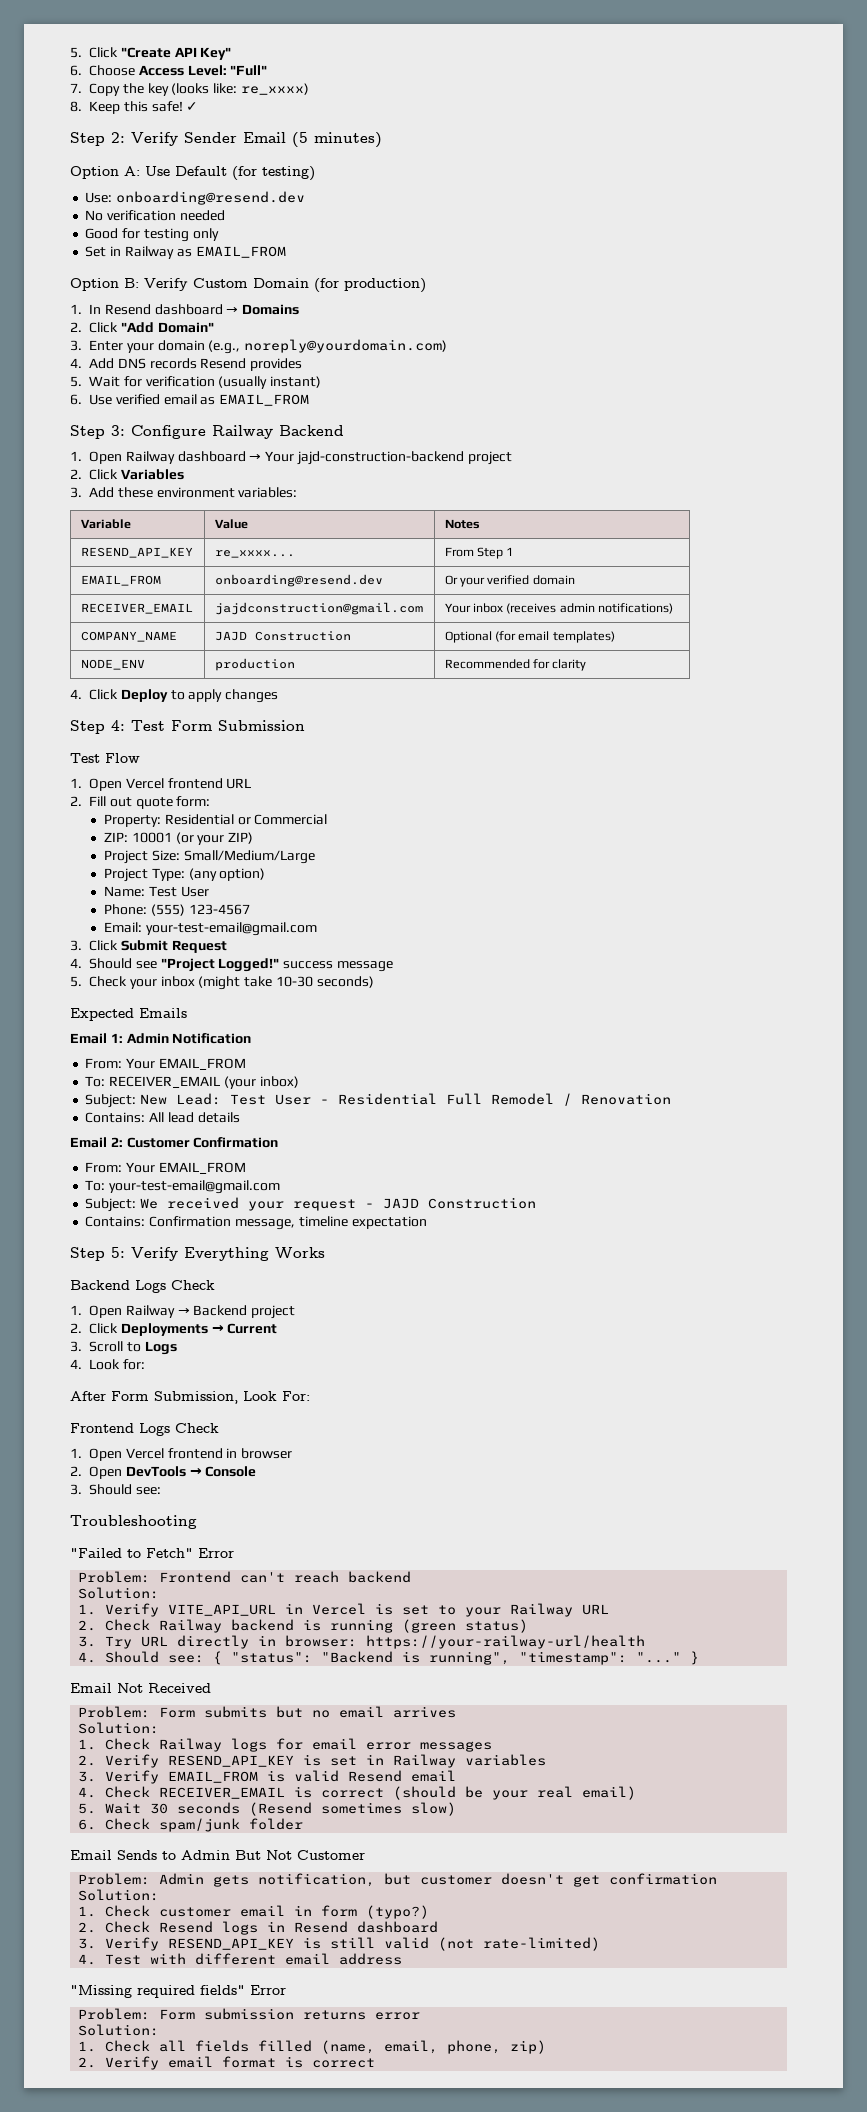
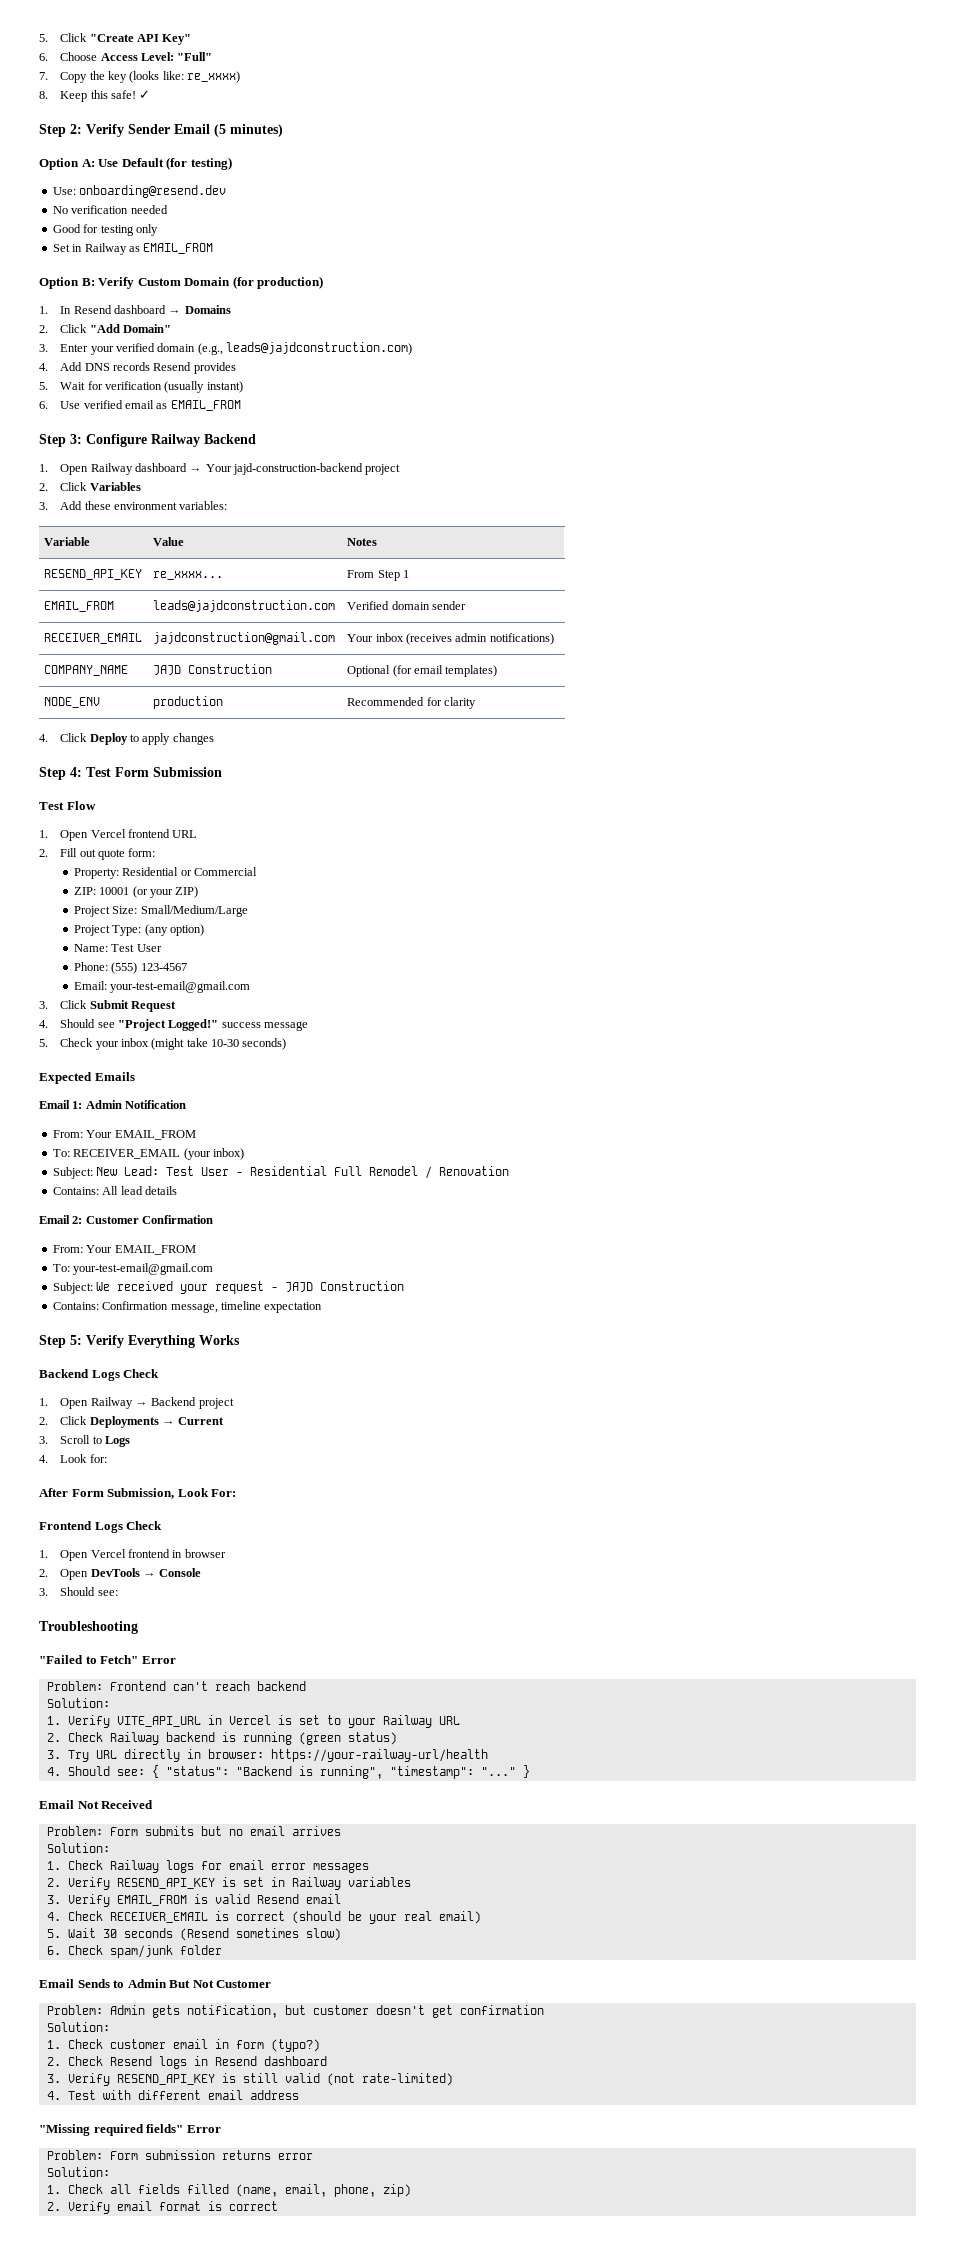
(154, 348) none -> [115,343,155,352] verified
[244,339,448,353] noreply@yourdomain.com) -> [226,342,413,355] leads@jajdconstruction.com)
[214,574,383,587] [444,575,575,587] onboarding@resend.dev | Or your verified domain -> [153,600,336,612] [347,601,467,610] leads@jajdconstruction.com | Verified domain sender

